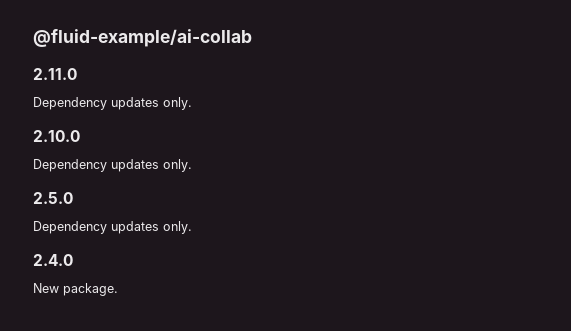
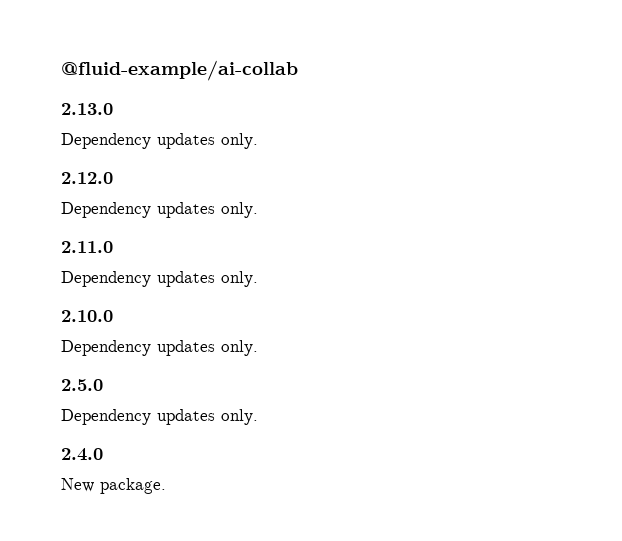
(252, 38) none -> [61,103,113,115] [61,133,258,149] [61,172,113,184] [61,202,258,218] // 2.13.0 // Dependency updates only. // 2.12.0 // Dependency updates only.

